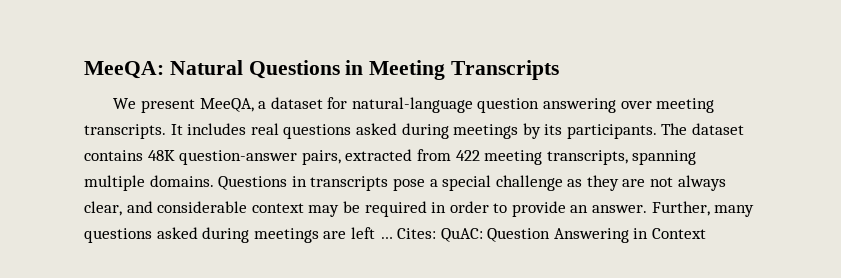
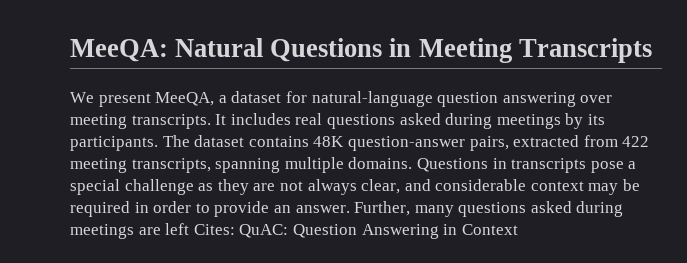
[379,237,393,239] … -> (190, 229) none

